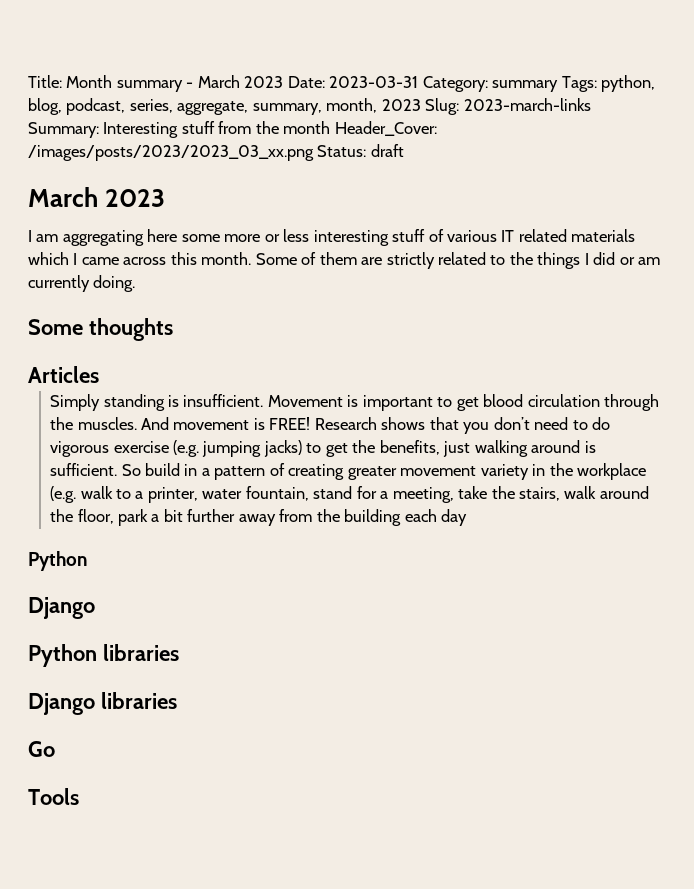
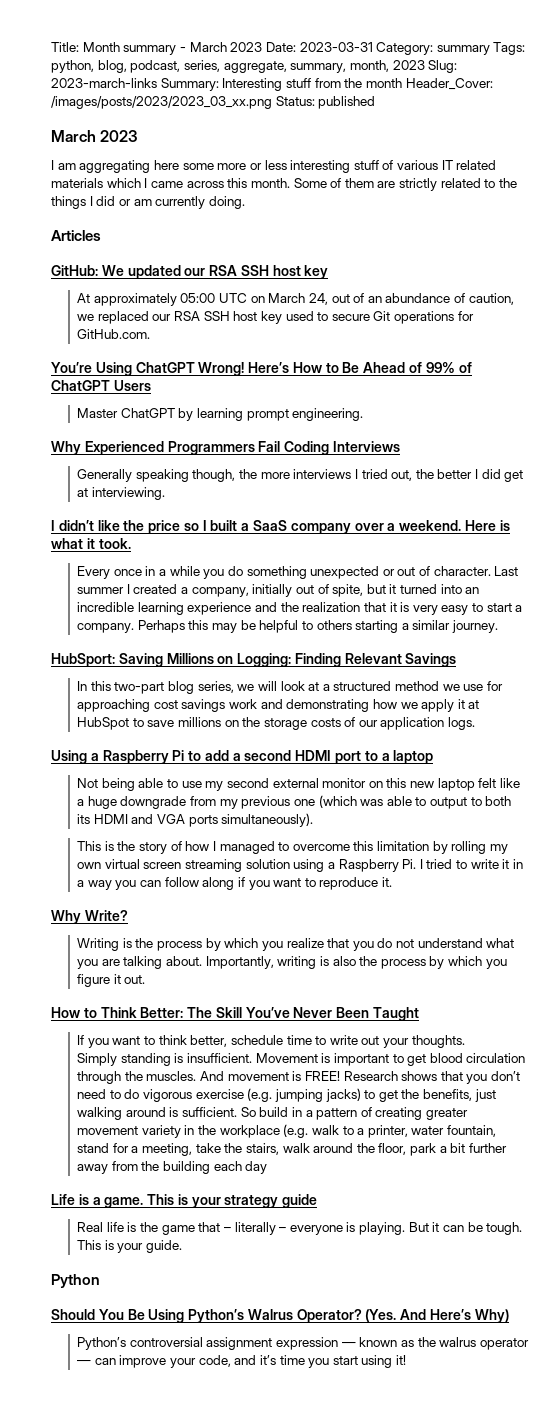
[370,144,404,157] draft -> [318,96,376,109] published
[28,318,173,341] [28,366,99,383] Some thoughts // Articles -> [51,230,101,241] [51,265,329,279] [77,293,514,306] [77,311,474,324] [77,329,151,339] [51,362,472,376] [51,380,151,391] [77,408,364,421] [51,441,400,455] [77,469,524,482] [77,487,165,500] [51,520,510,534] [51,538,131,549] [77,566,519,579] [77,584,480,597] [77,602,523,615] [77,620,499,633] [51,653,457,667] [77,681,504,694] [77,699,480,712] [77,717,476,730] [51,750,434,764] [77,778,521,791] [77,795,512,809] [77,813,314,827] [77,841,509,854] [77,859,524,872] [77,877,393,890] [51,910,128,924] [77,938,515,951] [77,956,507,969] [77,974,146,987] [51,1007,420,1021] [77,1035,465,1048] Articles // GitHub: We updated our RSA SSH host key // At approximately 05:00 UTC on March 24, out of an abundance of caution, we replaced our RSA SSH host key used to secure Git operations for GitHub.com. // You’re Using ChatGPT Wrong! Here’s How to Be Ahead of 99% of ChatGPT Users // Master ChatGPT by learning prompt engineering. // Why Experienced Programmers Fail Coding Interviews // Generally speaking though, the more interviews I tried out, the better I did get at interviewing. // I didn’t like the price so I built a SaaS company over a weekend. Here is what it took. // Every once in a while you do something unexpected or out of character. Last summer I created a company, initially out of spite, but it turned into an incredible learning experience and the realization that it is very easy to start a company. Perhaps this may be helpful to others starting a similar journey. // HubSport: Saving Millions on Logging: Finding Relevant Savings // In this two-part blog series, we will look at a structured method we use for approaching cost savings work and demonstrating how we apply it at HubSpot to save millions on the storage costs of our application logs. // Using a Raspberry Pi to add a second HDMI port to a laptop // Not being able to use my second external monitor on this new laptop felt like a huge downgrade from my previous one (which was able to output to both its HDMI and VGA ports simultaneously). // This is the story of how I managed to overcome this limitation by rolling my own virtual screen streaming solution using a Raspberry Pi. I tried to write it in a way you can follow along if you want to reproduce it. // Why Write? // Writing is the process by which you realize that you do not understand what you are talking about. Importantly, writing is also the process by which you figure it out. // How to Think Better: The Skill You’ve Never Been Taught // If you want to think better, schedule time to write out your thoughts.
[28,551,87,571] [28,597,95,619] [28,644,179,667] [28,692,177,715] [28,741,55,757] [28,788,79,805] Python // Django // Python libraries // Django libraries // Go // Tools -> [51,1194,318,1208] [77,1222,523,1235] [77,1240,182,1253] [51,1274,100,1288] [51,1309,509,1323] [77,1337,529,1350] [77,1355,407,1368] Life is a game. This is your strategy guide // Real life is the game that – literally – everyone is playing. But it can be tough. This is your guide. // Python // Should You Be Using Python’s Walrus Operator? (Yes. And Here’s Why) // Python’s controversial assignment expression — known as the walrus operator — can improve your code, and it’s time you start using it!

